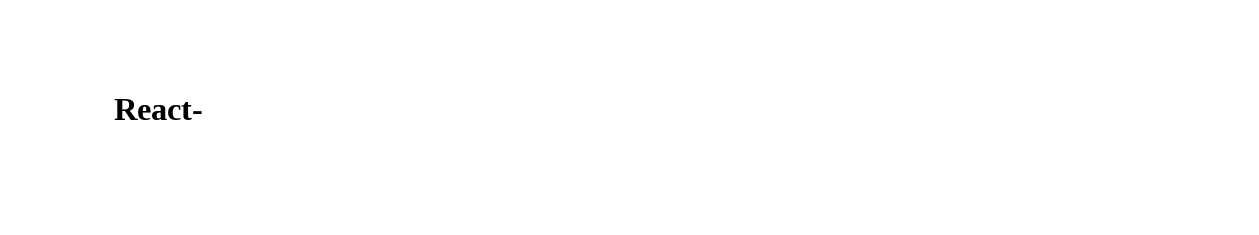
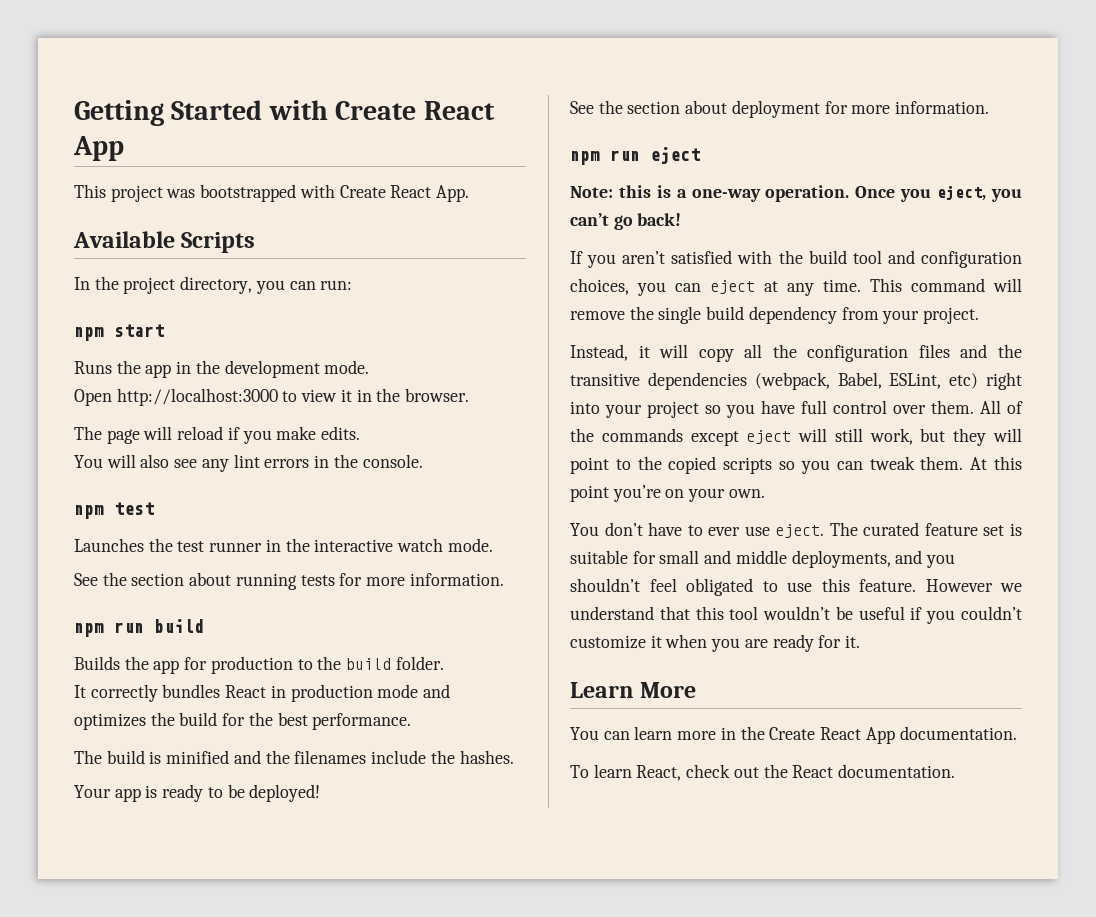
[114,99,203,120] React- -> [74,100,495,126] [73,136,124,161] [74,184,470,202] [73,231,256,253] [74,276,353,294] [74,324,164,341] [74,360,370,378] [74,388,470,406] [74,426,361,444] [74,454,423,472] [74,502,154,519] [74,538,493,552] [74,572,504,590] [74,619,204,637] [74,656,444,674] [74,684,451,702] [74,712,412,730] [74,750,514,764] [74,784,321,802] [570,100,990,118] [570,147,700,165] [570,185,1023,202] [570,213,682,230] [570,250,1022,268] [570,278,1022,296] [570,306,980,324] [570,344,1022,362] [570,372,1022,390] [570,400,1023,418] [570,428,1022,446] [570,456,1022,474] [570,485,765,502] [570,522,1022,538] [570,550,956,568] [570,578,1022,596] [570,606,1022,624] [570,634,861,652] [570,682,697,698] [570,726,1017,744] [570,764,956,781] Getting Started with Create React App // This project was bootstrapped with Create React App. // Available Scripts // In the project directory, you can run: // npm start // Runs the app in the development mode. // Open http://localhost:3000 to view it in the browser. // The page will reload if you make edits. // You will also see any lint errors in the console. // npm test // Launches the test runner in the interactive watch mode. // See the section about running tests for more information. // npm run build // Builds the app for production to the build folder. // It correctly bundles React in production mode and optimizes the build for the best performance. // The build is minified and the filenames include the hashes. // Your app is ready to be deployed! // See the section about deployment for more information. // npm run eject // Note: this is a one-way operation. Once you eject, you can’t go back! // If you aren’t satisfied with the build tool and configuration choices, you can eject at any time. This command will remove the single build dependency from your project. // Instead, it will copy all the configuration files and the transitive dependencies (webpack, Babel, ESLint, etc) right into your project so you have full control over them. All of the commands except eject will still work, but they will point to the copied scripts so you can tweak them. At this point you’re on your own. // You don’t have to ever use eject. The curated feature set is suitable for small and middle deployments, and you shouldn’t feel obligated to use this feature. However we understand that this tool wouldn’t be useful if you couldn’t customize it when you are ready for it. // Learn More // You can learn more in the Create React App documentation. // To learn React, check out the React documentation.

